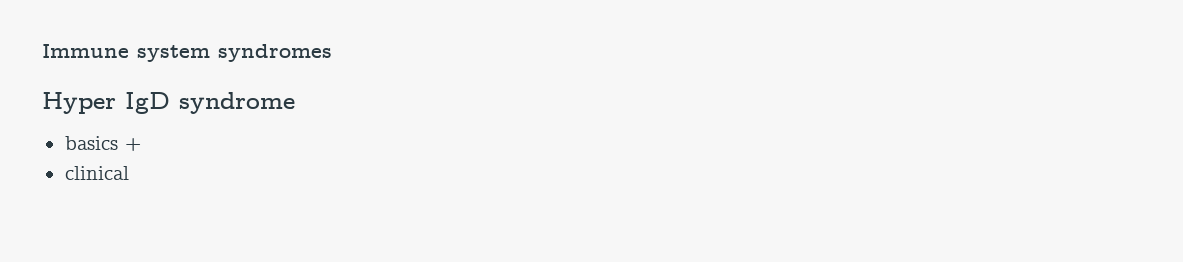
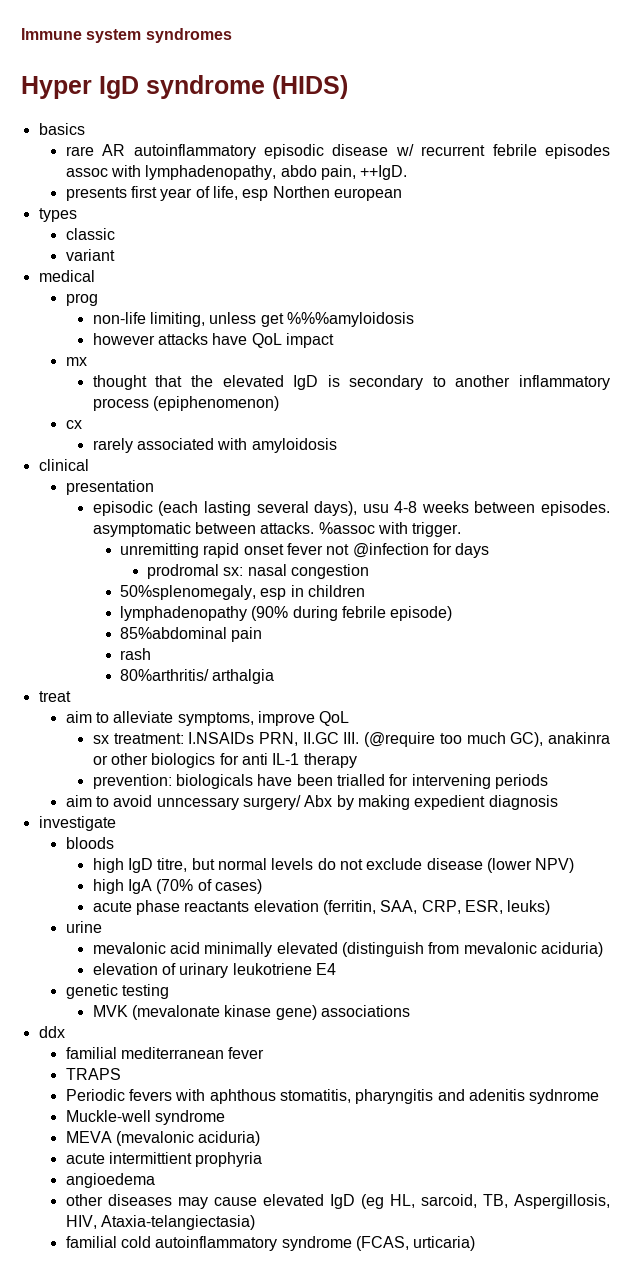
(295, 103) none -> [272,75,348,99] (HIDS)
[124,138,141,151] [64,166,129,180] + // clinical -> [65,144,610,159] [65,165,408,180] [65,186,402,201] [38,208,77,222] [65,228,115,240] [65,249,115,261] [38,270,95,282] [65,293,98,306] [92,312,415,327] [92,333,335,348] [65,357,87,366] [92,375,611,390] [92,396,280,411] [65,420,82,429] [92,438,337,453] [38,459,89,471] [65,480,154,495] [92,501,611,516] [92,522,462,537] [119,543,490,558] [147,564,370,579] [119,585,365,600] [119,606,453,621] [119,627,263,642] [119,648,151,660] [119,669,275,684] [38,691,71,702] [65,711,350,726] [92,732,610,747] [92,753,357,768] [92,774,549,789] [65,795,558,810] [38,816,116,831] [65,837,114,849] [92,858,575,873] [92,879,263,894] [92,900,551,915] [65,921,102,933] [92,942,604,957] [92,963,337,978] [65,984,170,999] [92,1005,411,1020] [38,1026,65,1038] [65,1047,265,1059] [65,1068,121,1080] [65,1089,600,1104] [65,1110,226,1125] [65,1131,261,1146] [65,1152,263,1167] [65,1173,155,1188] [65,1194,611,1209] [65,1215,256,1230] [65,1236,476,1251] // rare AR autoinflammatory episodic disease w/ recurrent febrile episodes assoc with lymphadenopathy, abdo pain, ++IgD. // presents first year of life, esp Northen european // types // classic // variant // medical // prog // non-life limiting, unless get %%%amyloidosis // however attacks have QoL impact // mx // thought that the elevated IgD is secondary to another inflammatory process (epiphenomenon) // cx // rarely associated with amyloidosis // clinical // presentation // episodic (each lasting several days), usu 4-8 weeks between episodes. asymptomatic between attacks. %assoc with trigger. // unremitting rapid onset fever not @infection for days // prodromal sx: nasal congestion // 50%splenomegaly, esp in children // lymphadenopathy (90% during febrile episode) // 85%abdominal pain // rash // 80%arthritis/ arthalgia // treat // aim to alleviate symptoms, improve QoL // sx treatment: I.NSAIDs PRN, II.GC III. (@require too much GC), anakinra or other biologics for anti IL-1 therapy // prevention: biologicals have been trialled for intervening periods // aim to avoid unncessary surgery/ Abx by making expedient diagnosis // investigate // bloods // high IgD titre, but normal levels do not exclude disease (lower NPV) // high IgA (70% of cases) // acute phase reactants elevation (ferritin, SAA, CRP, ESR, leuks) // urine // mevalonic acid minimally elevated (distinguish from mevalonic aciduria) // elevation of urinary leukotriene E4 // genetic testing // MVK (mevalonate kinase gene) associations // ddx // familial mediterranean fever // TRAPS // Periodic fevers with aphthous stomatitis, pharyngitis and adenitis sydnrome // Muckle-well syndrome // MEVA (mevalonic aciduria) // acute intermittient prophyria // angioedema // other diseases may cause elevated IgD (eg HL, sarcoid, TB, Aspergillosis, HIV, Ataxia-telangiectasia) // familial cold autoinflammatory syndrome (FCAS, urticaria)

